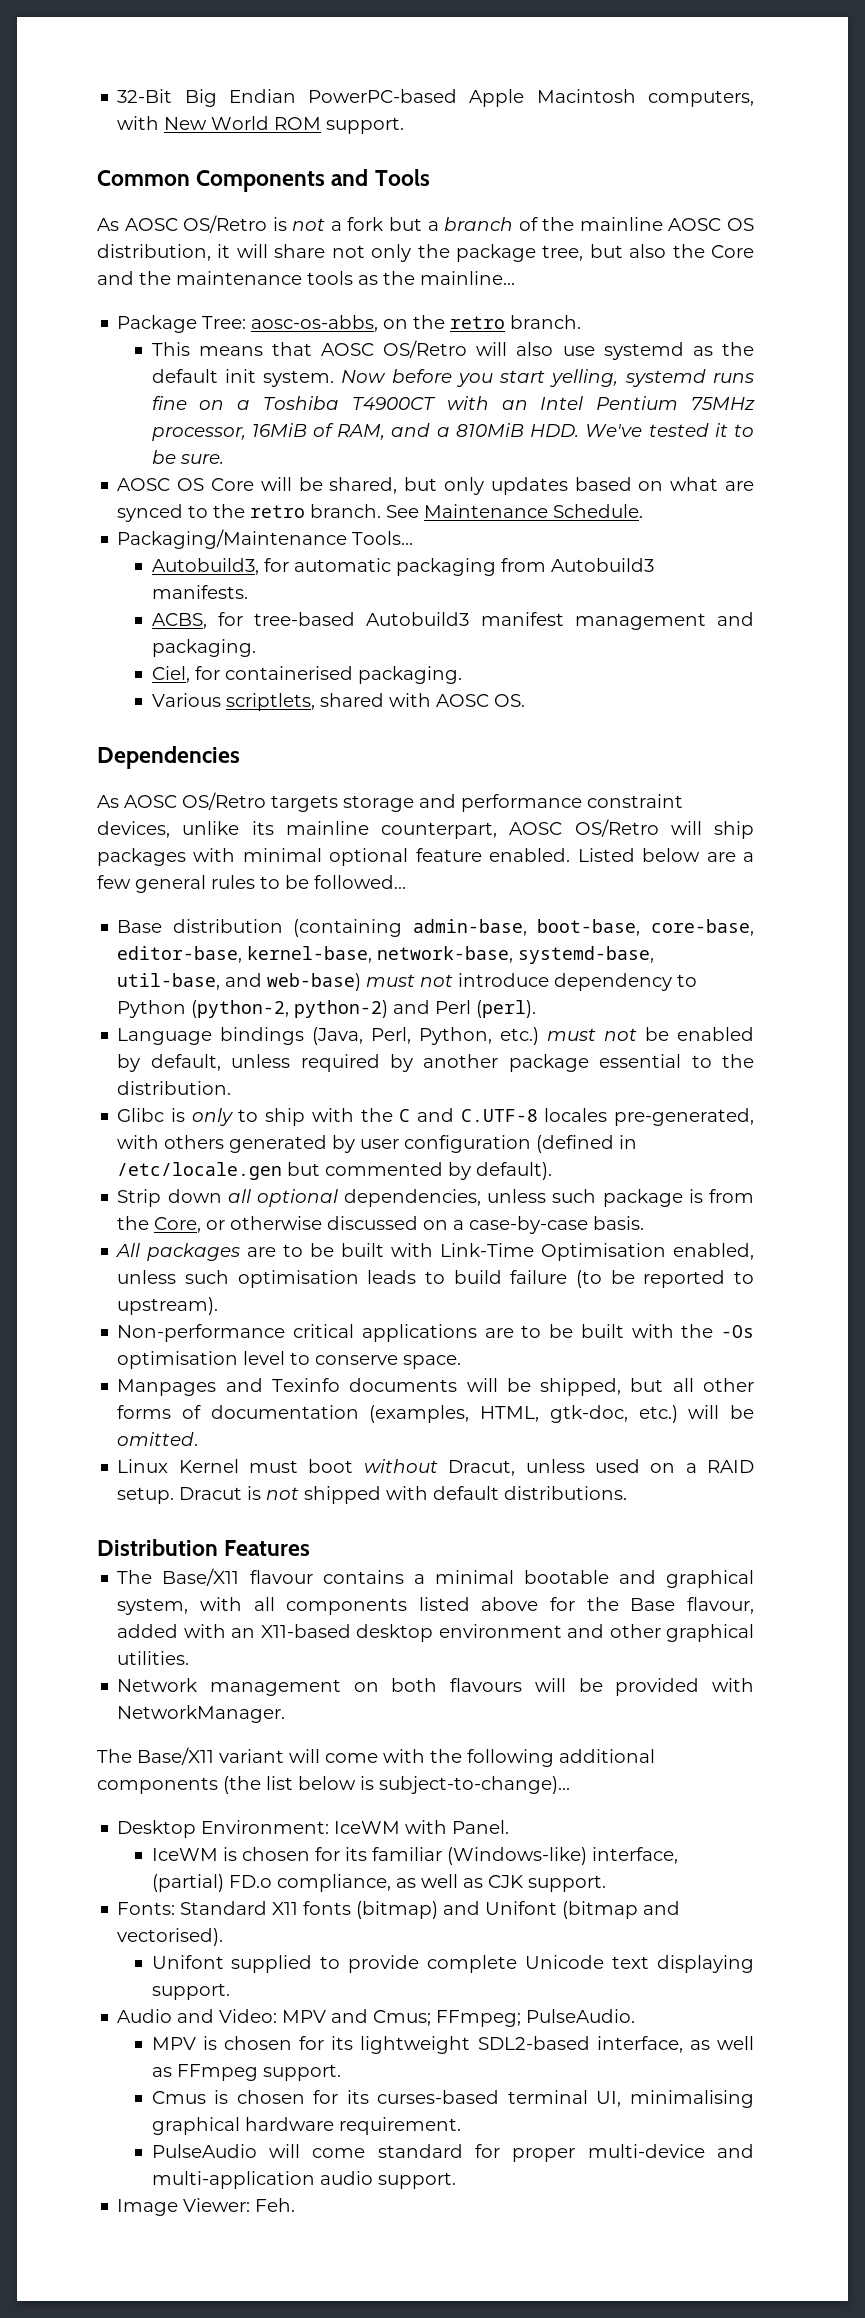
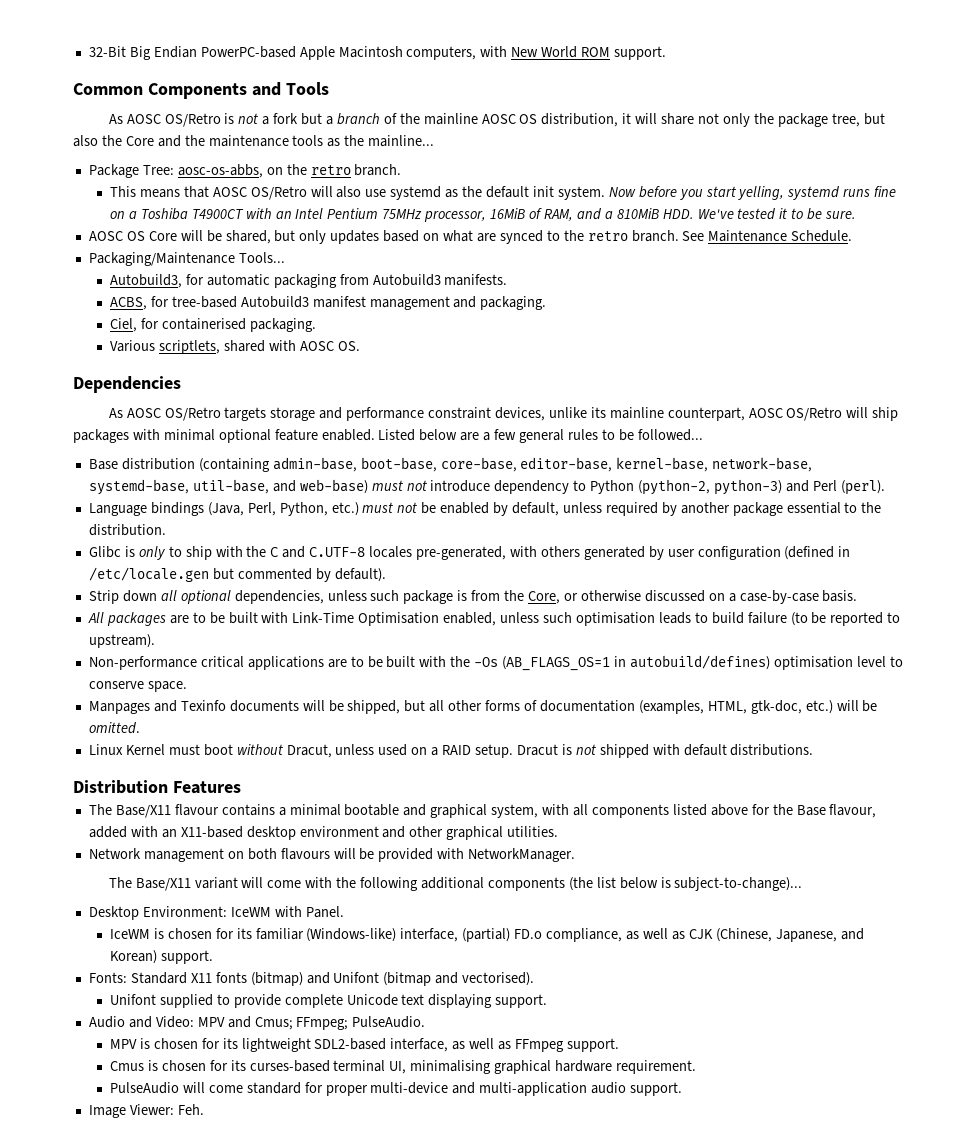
[294,1000,389,1018] python-2) -> [714,479,783,495] python-3)
(755, 1331) none -> [502,655,770,671] (AB_FLAGS_OS=1 in autobuild/defines)
(524, 1881) none -> [715,928,864,942] [109,950,157,964] (Chinese, Japanese, and Korean)

